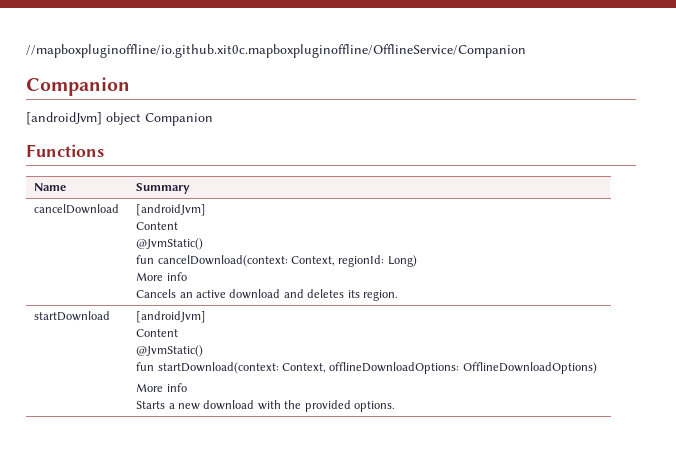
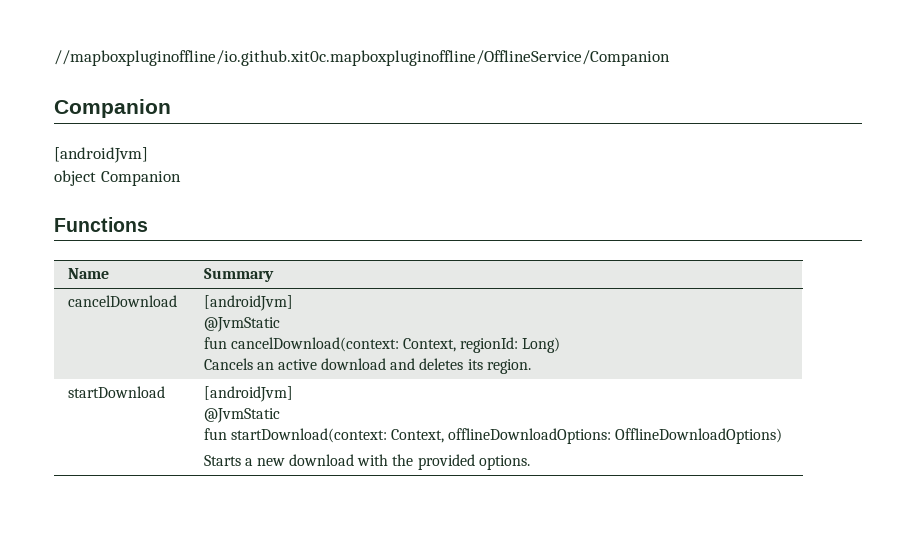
(102, 118) none -> (148, 155) //
[136,222,179,230] [136,238,204,250] Content // @JvmStatic() -> [203,317,280,332] @JvmStatic
[136,272,187,281] // More info -> (561, 345) none
[136,329,179,337] [136,345,204,357] Content // @JvmStatic() -> [203,408,280,423] @JvmStatic
[136,383,187,392] // More info -> (783, 436) none

